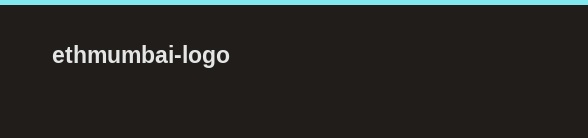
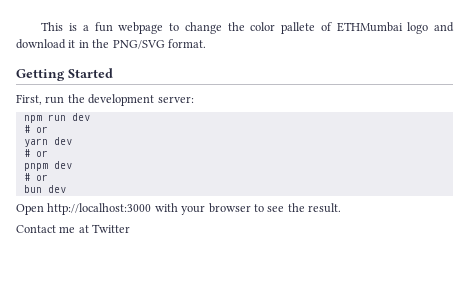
[52,45,230,68] ethmumbai-logo -> [41,22,455,34] [16,39,206,49] [16,68,113,81] [16,94,194,106] [23,113,90,123] [23,125,48,133] [23,137,72,147] [23,149,48,157] [23,161,72,171] [23,173,48,181] [23,185,66,193] [16,203,341,215] [16,224,131,233] This is a fun webpage to change the color pallete of ETHMumbai logo and download it in the PNG/SVG format. // Getting Started // First, run the development server: // npm run dev // # or // yarn dev // # or // pnpm dev // # or // bun dev // Open http://localhost:3000 with your browser to see the result. // Contact me at Twitter

